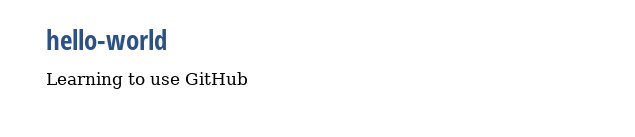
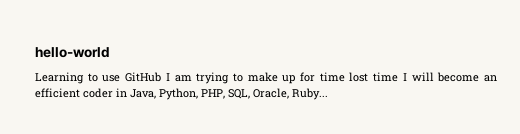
(248, 78) none -> [165,72,497,84] [35,88,328,100] I am trying to make up for time lost time I will become an efficient coder in Java, Python, PHP, SQL, Oracle, Ruby...

